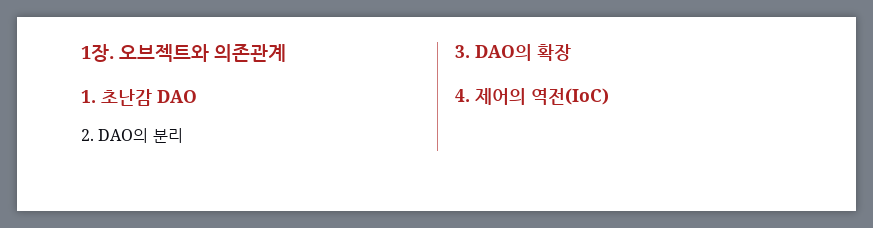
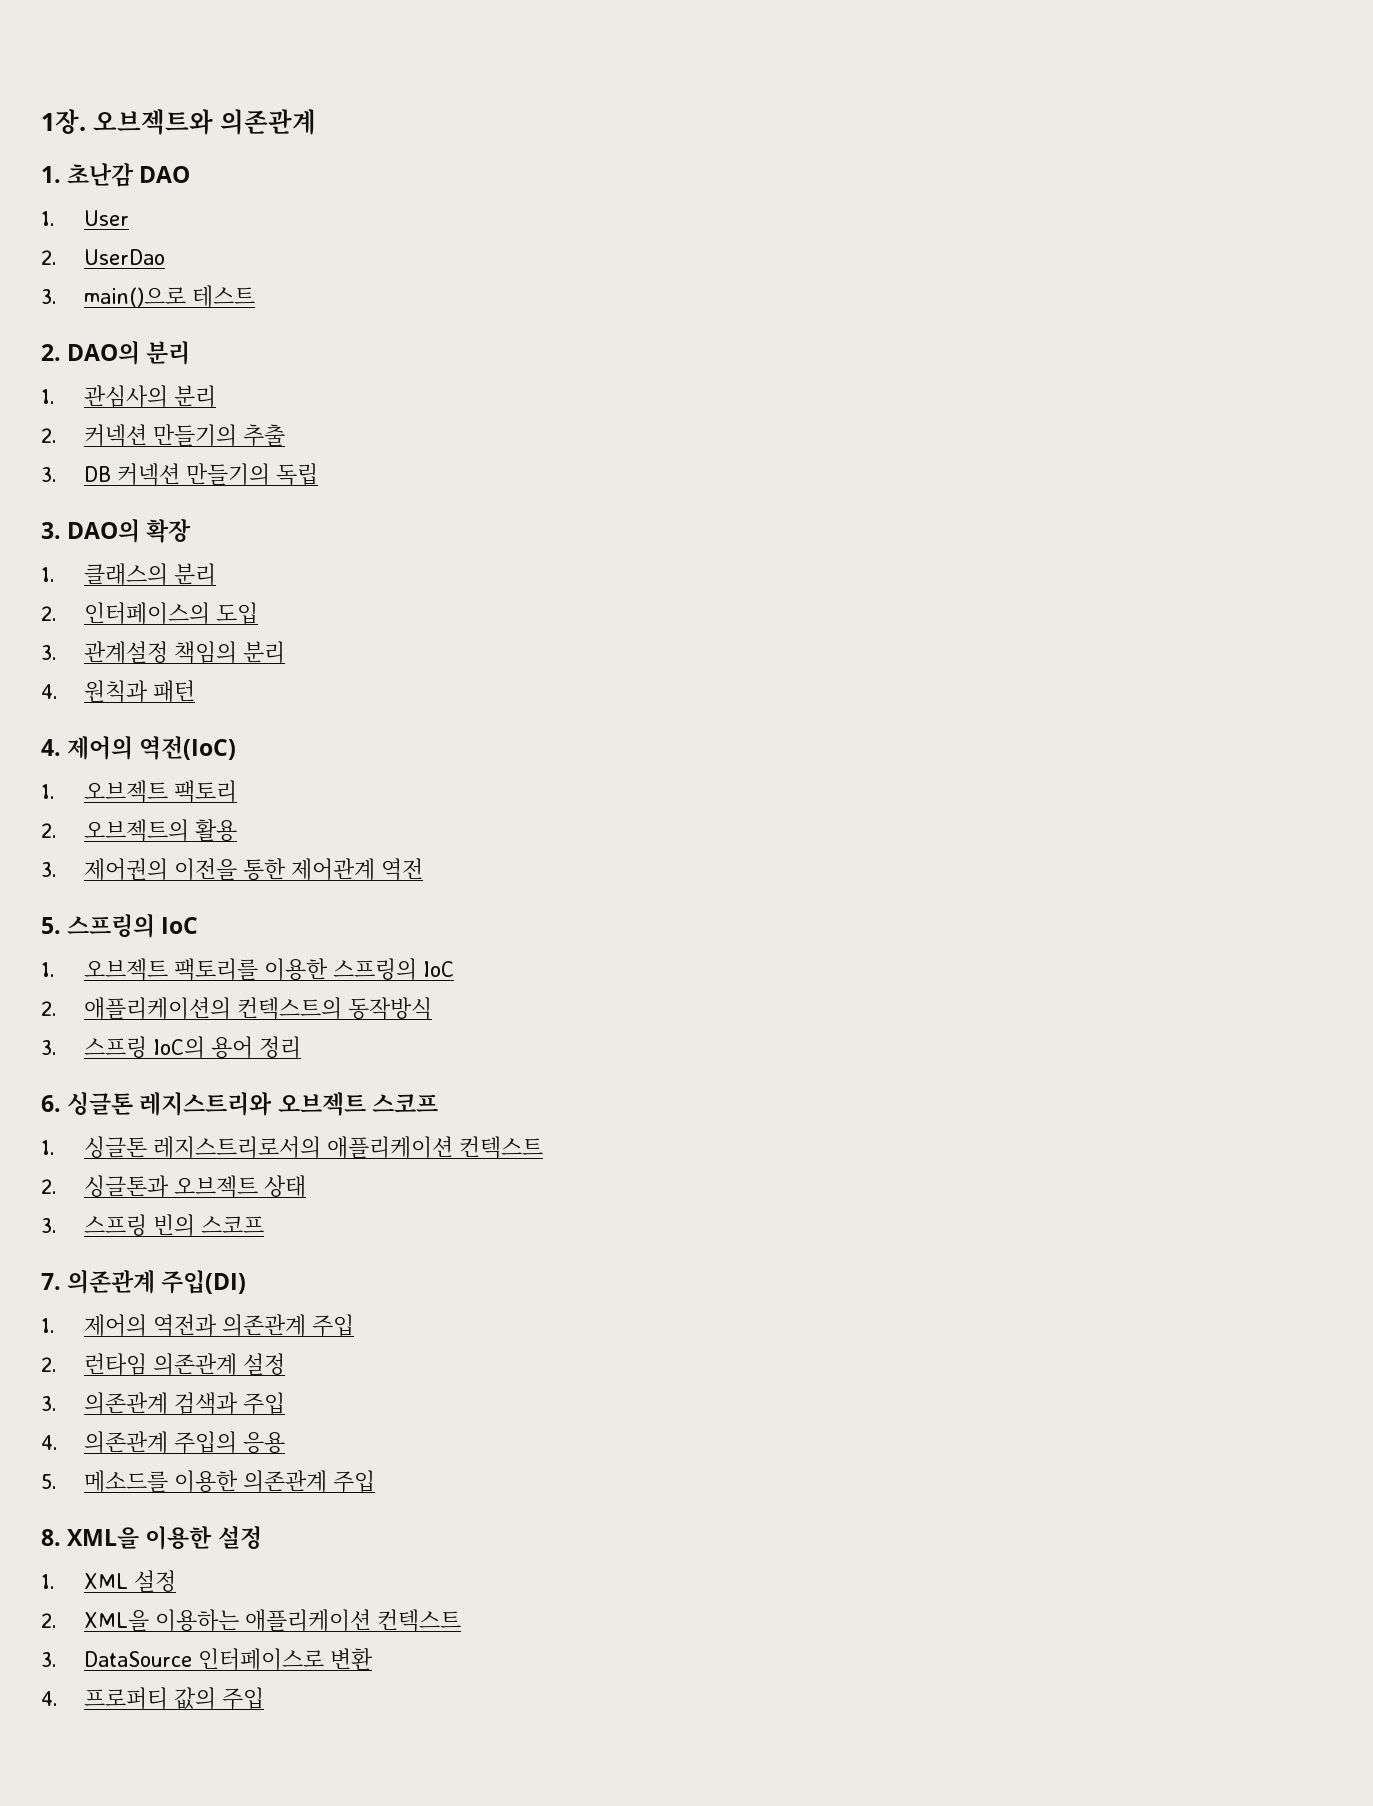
[81,128,183,143] [455,44,571,61] [455,88,609,105] 2. DAO의 분리 // 3. DAO의 확장 // 4. 제어의 역전(IoC) -> [41,210,130,226] [41,249,166,265] [41,285,256,308] [41,341,191,365] [41,385,217,408] [41,424,286,447] [41,463,319,486] [41,519,192,543] [41,563,217,586] [41,602,259,625] [41,641,286,664] [41,680,196,703] [41,736,237,760] [41,780,238,803] [41,819,238,842] [41,858,424,881] [41,914,199,938] [41,958,455,981] [41,997,433,1020] [41,1036,302,1059] [41,1092,438,1116] [41,1136,544,1159] [41,1175,307,1198] [41,1214,265,1237] [41,1270,247,1294] [41,1314,355,1337] [41,1353,286,1376] [41,1392,286,1415] [41,1431,286,1454] [41,1470,376,1493] [41,1526,262,1550] [41,1570,177,1592] [41,1609,462,1632] [41,1648,374,1671] [41,1687,265,1710] 1. User // 2. UserDao // 3. main()으로 테스트 // 2. DAO의 분리 // 1. 관심사의 분리 // 2. 커넥션 만들기의 추출 // 3. DB 커넥션 만들기의 독립 // 3. DAO의 확장 // 1. 클래스의 분리 // 2. 인터페이스의 도입 // 3. 관계설정 책임의 분리 // 4. 원칙과 패턴 // 4. 제어의 역전(IoC) // 1. 오브젝트 팩토리 // 2. 오브젝트의 활용 // 3. 제어권의 이전을 통한 제어관계 역전 // 5. 스프링의 IoC // 1. 오브젝트 팩토리를 이용한 스프링의 IoC // 2. 애플리케이션의 컨텍스트의 동작방식 // 3. 스프링 IoC의 용어 정리 // 6. 싱글톤 레지스트리와 오브젝트 스코프 // 1. 싱글톤 레지스트리로서의 애플리케이션 컨텍스트 // 2. 싱글톤과 오브젝트 상태 // 3. 스프링 빈의 스코프 // 7. 의존관계 주입(DI) // 1. 제어의 역전과 의존관계 주입 // 2. 런타임 의존관계 설정 // 3. 의존관계 검색과 주입 // 4. 의존관계 주입의 응용 // 5. 메소드를 이용한 의존관계 주입 // 8. XML을 이용한 설정 // 1. XML 설정 // 2. XML을 이용하는 애플리케이션 컨텍스트 // 3. DataSource 인터페이스로 변환 // 4. 프로퍼티 값의 주입

